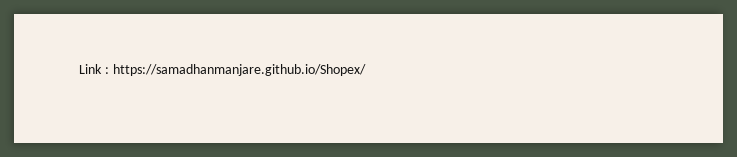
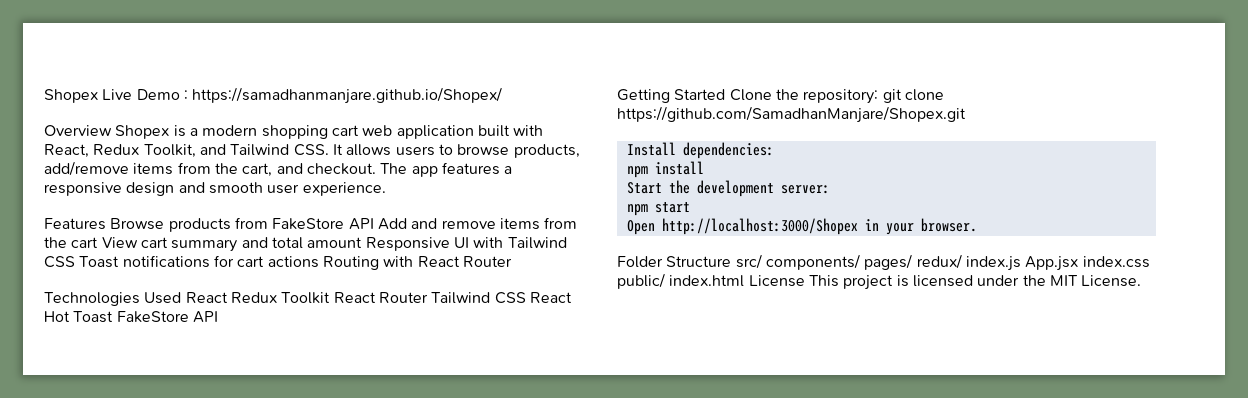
[79,64,102,74] Link -> [44,89,180,103] Shopex Live Demo
(366, 70) none -> [44,125,544,139] [44,144,580,158] [44,161,513,177] [44,182,386,196] [44,217,578,232] [44,237,567,252] [44,255,512,270] [44,292,572,306] [44,311,218,323] [617,89,944,104] [617,106,966,123] [626,142,774,159] [626,161,704,178] [626,180,830,197] [626,202,690,216] [626,218,977,235] [617,254,1150,271] [617,273,1142,290] // Overview Shopex is a modern shopping cart web application built with React, Redux Toolkit, and Tailwind CSS. It allows users to browse products, add/remove items from the cart, and checkout. The app features a responsive design and smooth user experience. // Features Browse products from FakeStore API Add and remove items from the cart View cart summary and total amount Responsive UI with Tailwind CSS Toast notifications for cart actions Routing with React Router // Technologies Used React Redux Toolkit React Router Tailwind CSS React Hot Toast FakeStore API // Getting Started Clone the repository: git clone https://github.com/SamadhanManjare/Shopex.git // Install dependencies: // npm install // Start the development server: // npm start // Open http://localhost:3000/Shopex in your browser. // Folder Structure src/ components/ pages/ redux/ index.js App.jsx index.css public/ index.html License This project is licensed under the MIT License.

